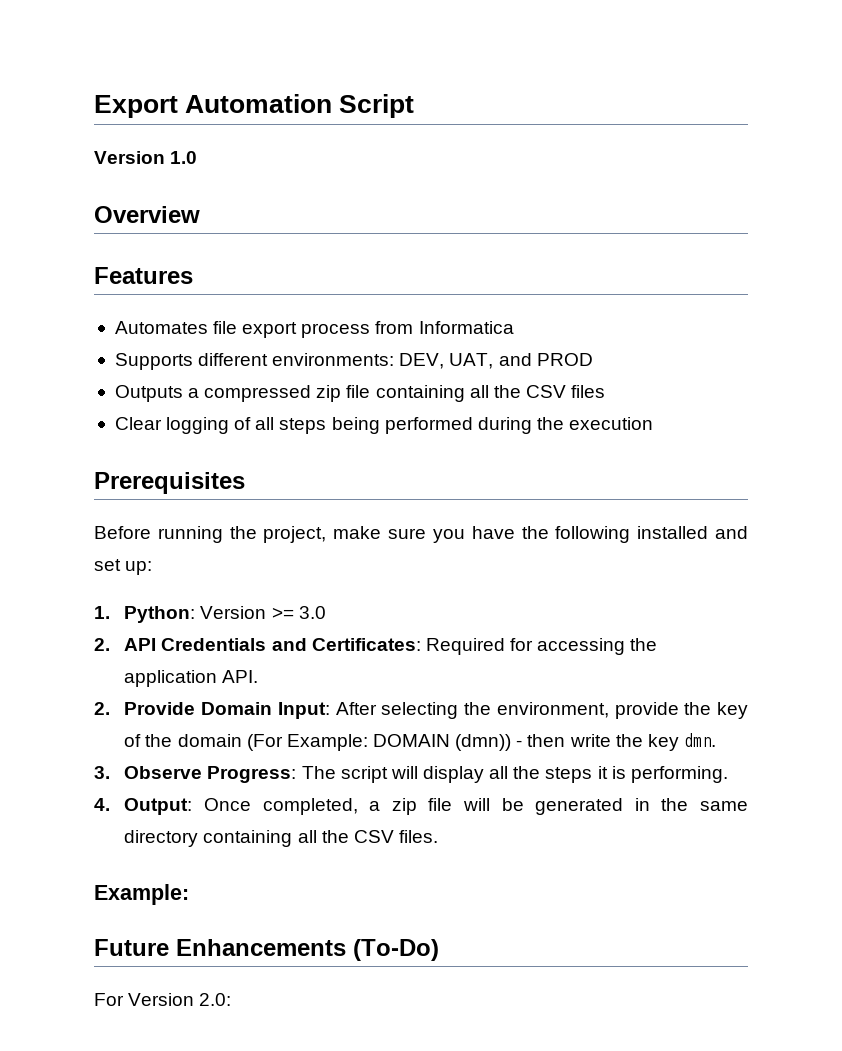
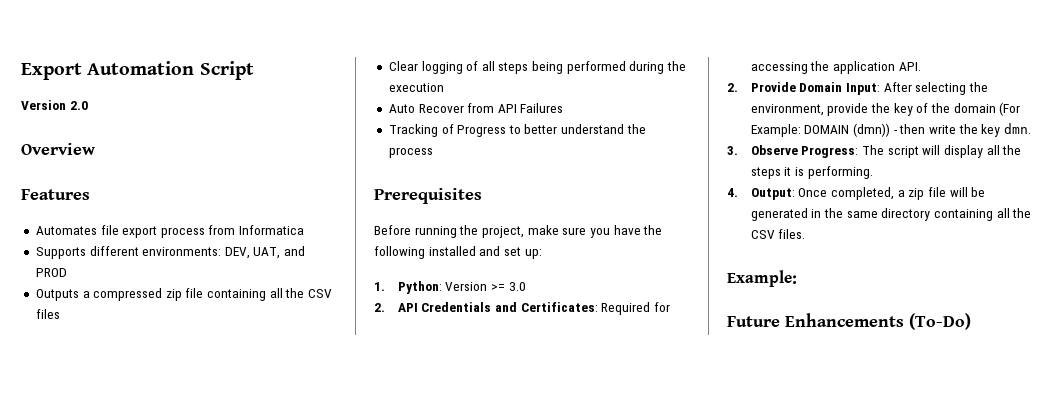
[170,151,198,164] 1.0 -> [69,101,88,110] 2.0
(654, 423) none -> [388,103,564,113] [388,124,646,137] [388,147,433,158] // Auto Recover from API Failures // Tracking of Progress to better understand the process
[94,993,232,1006] // For Version 2.0: -> (971, 321) none

